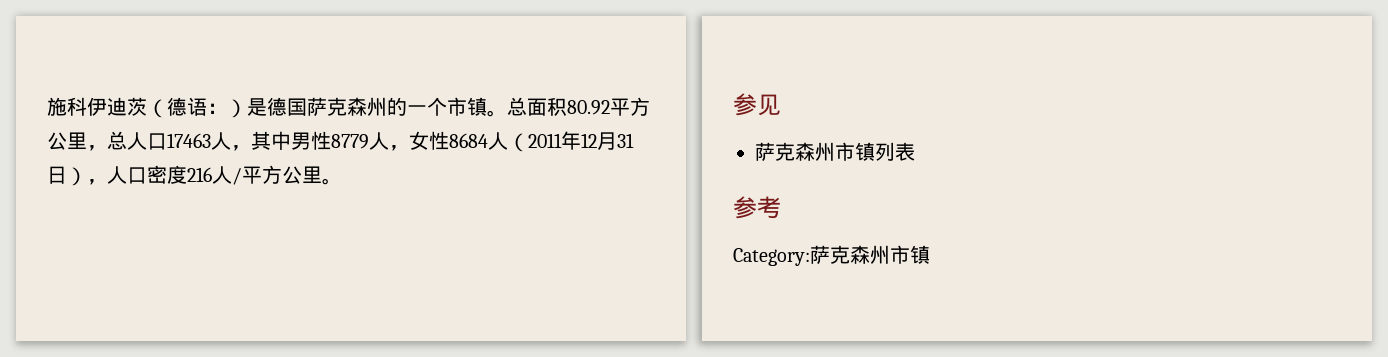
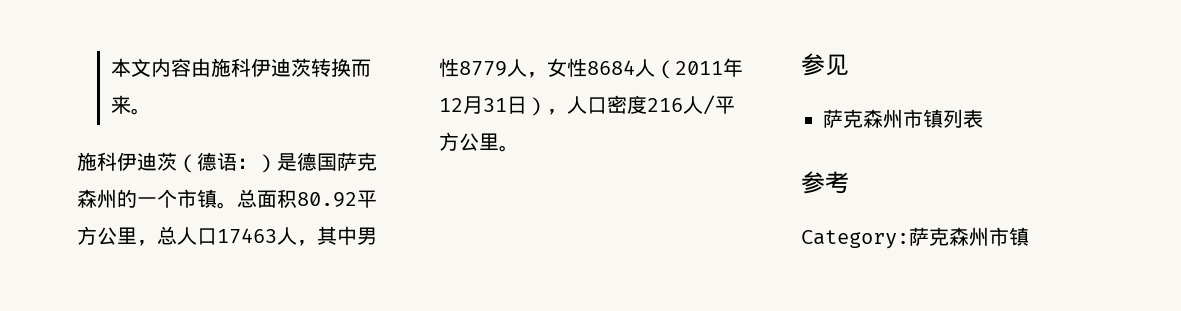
(47, 106) none -> [111,58,372,77] [111,95,152,115] 本文内容由施科伊迪茨转换而来。 //

